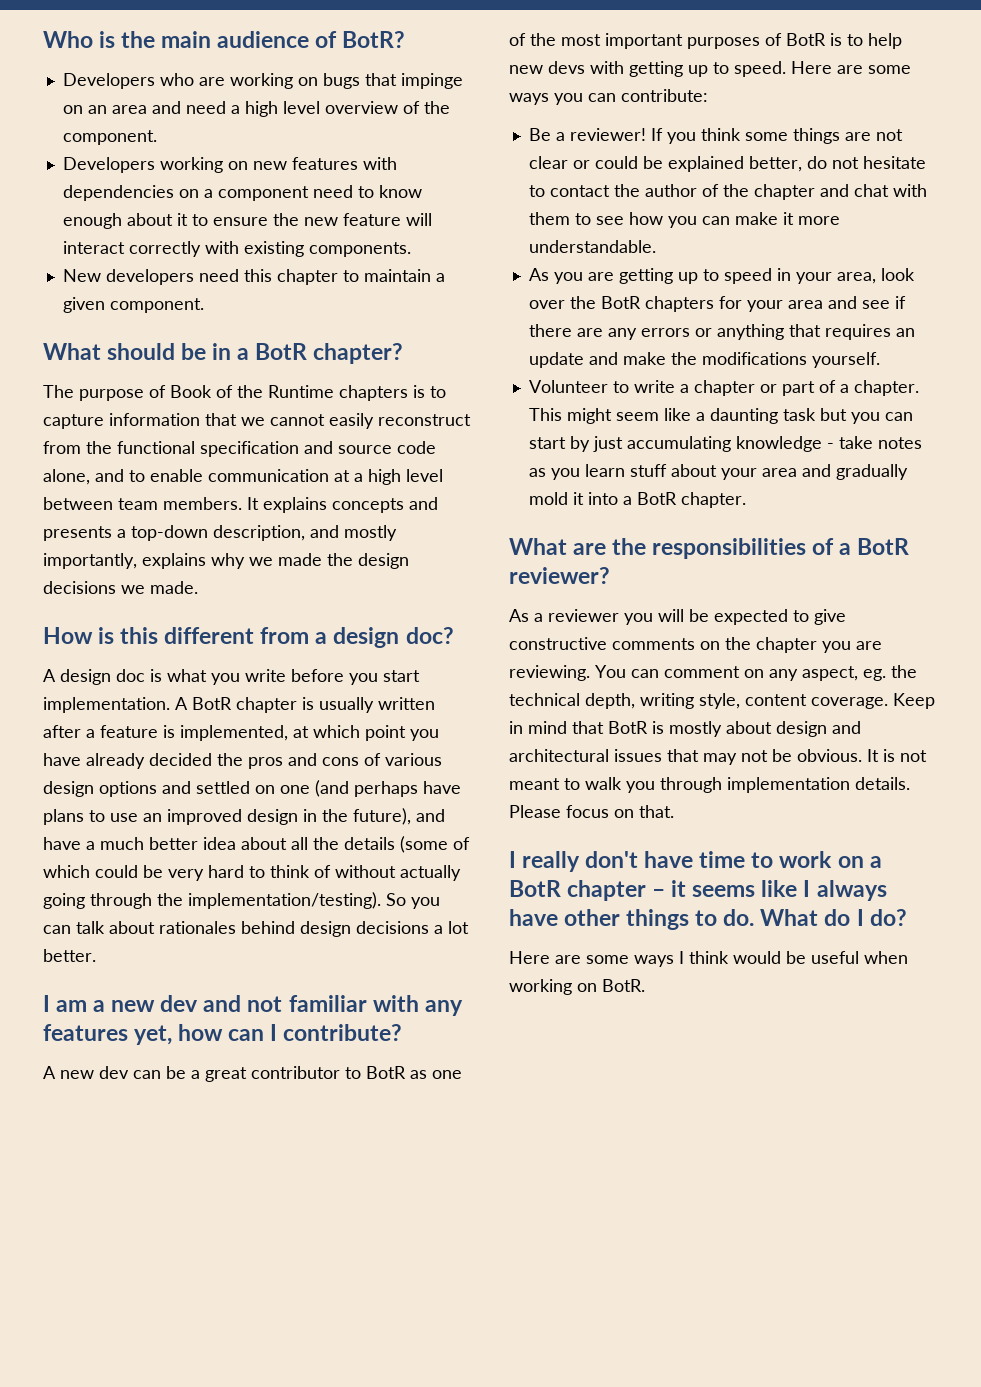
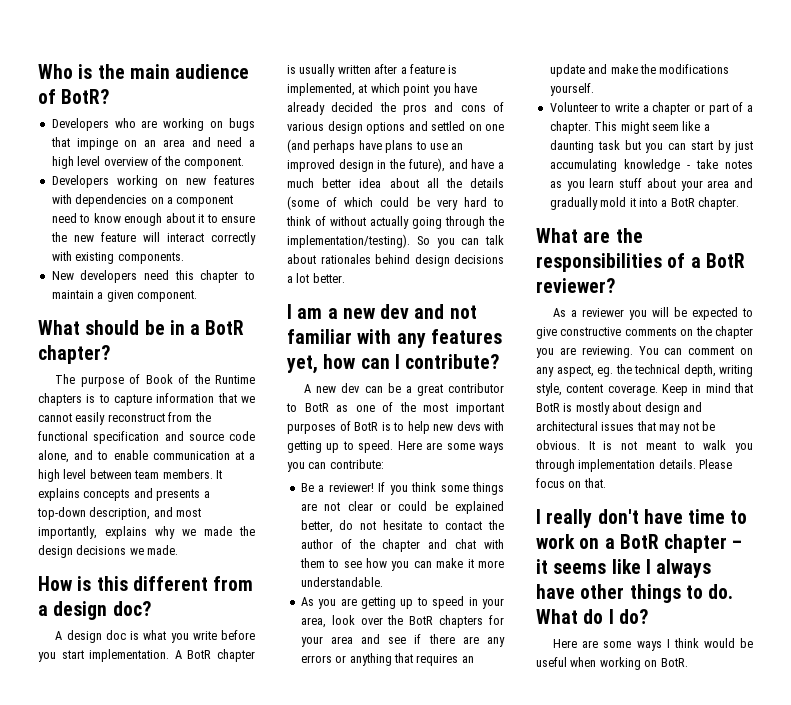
[344,525,397,541] mostly -> [176,508,202,517] most

